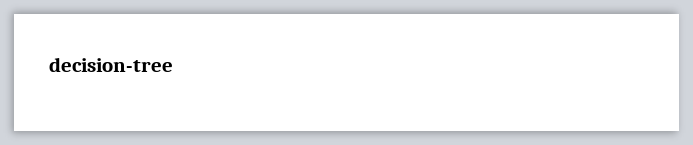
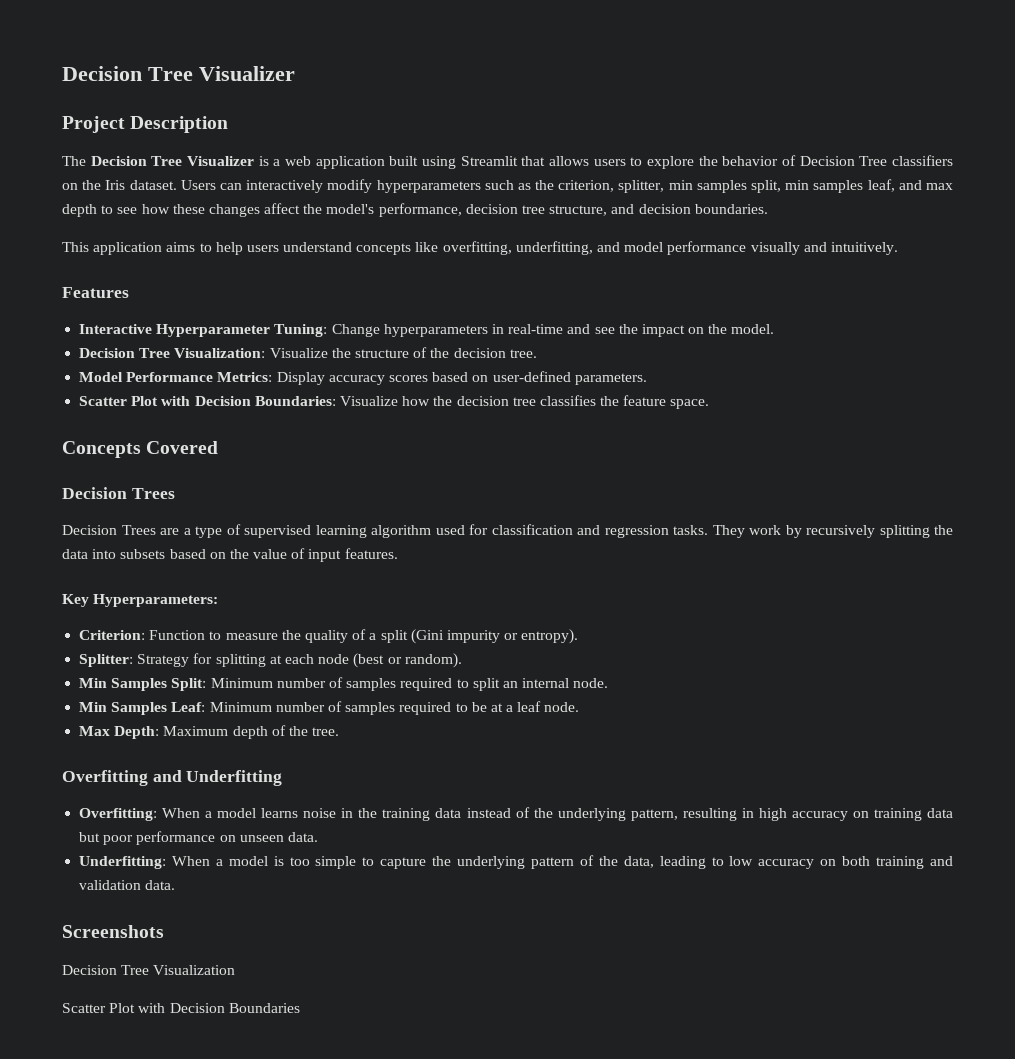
[49,57,173,72] decision-tree -> [62,66,295,81] [62,116,229,133] [62,155,953,169] [62,179,953,193] [62,203,768,217] [62,241,898,255] [62,287,129,298] [79,324,775,337] [79,347,537,358] [79,371,647,385] [79,395,710,409] [62,441,219,458] [62,487,175,499] [62,524,953,538] [62,548,398,562] [62,594,219,607] [79,629,579,644] [79,653,462,668] [79,677,609,691] [79,701,580,715] [79,725,340,739] [62,770,283,786] [79,807,954,821] [79,831,318,845] [79,855,953,869] [79,880,176,890] [62,925,164,938] [62,965,236,975] [62,1003,300,1013] Decision Tree Visualizer // Project Description // The Decision Tree Visualizer is a web application built using Streamlit that allows users to explore the behavior of Decision Tree classifiers on the Iris dataset. Users can interactively modify hyperparameters such as the criterion, splitter, min samples split, min samples leaf, and max depth to see how these changes affect the model's performance, decision tree structure, and decision boundaries. // This application aims to help users understand concepts like overfitting, underfitting, and model performance visually and intuitively. // Features // Interactive Hyperparameter Tuning: Change hyperparameters in real-time and see the impact on the model. // Decision Tree Visualization: Visualize the structure of the decision tree. // Model Performance Metrics: Display accuracy scores based on user-defined parameters. // Scatter Plot with Decision Boundaries: Visualize how the decision tree classifies the feature space. // Concepts Covered // Decision Trees // Decision Trees are a type of supervised learning algorithm used for classification and regression tasks. They work by recursively splitting the data into subsets based on the value of input features. // Key Hyperparameters: // Criterion: Function to measure the quality of a split (Gini impurity or entropy). // Splitter: Strategy for splitting at each node (best or random). // Min Samples Split: Minimum number of samples required to split an internal node. // Min Samples Leaf: Minimum number of samples required to be at a leaf node. // Max Depth: Maximum depth of the tree. // Overfitting and Underfitting // Overfitting: When a model learns noise in the training data instead of the underlying pattern, resulting in high accuracy on training data but poor performance on unseen data. // Underfitting: When a model is too simple to capture the underlying pattern of the data, leading to low accuracy on both training and validation data. // Screenshots // Decision Tree Visualization // Scatter Plot with Decision Boundaries

